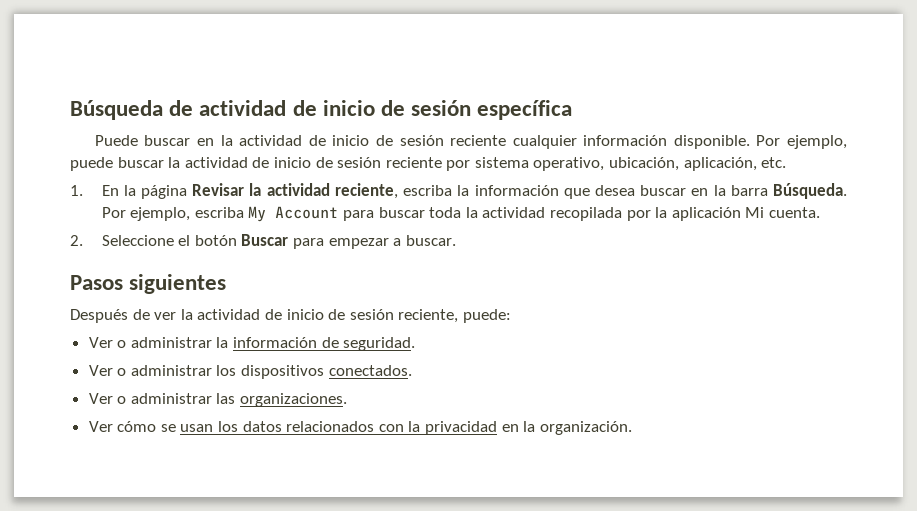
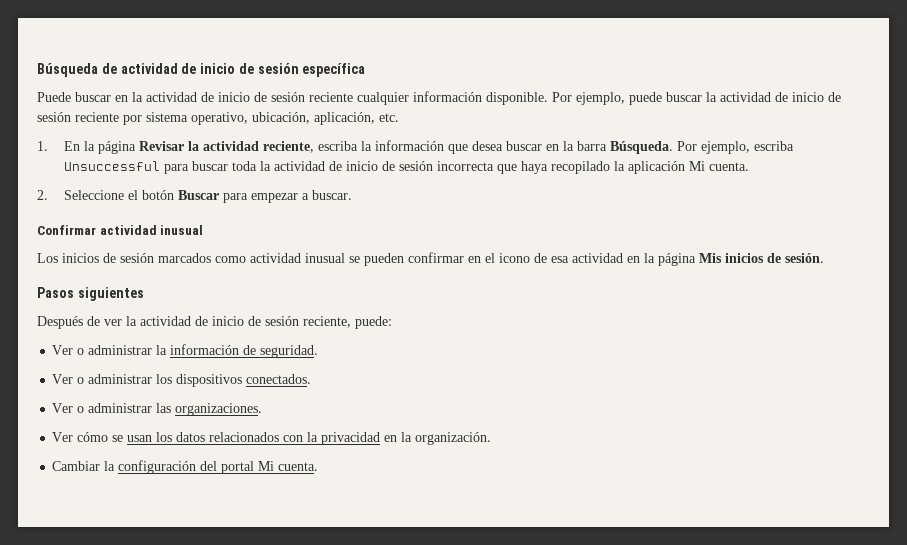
[248,206,339,222] My Account -> [64,161,161,171] Unsuccessful
[549,207,651,221] recopilada por -> [329,161,611,174] de inicio de sesión incorrecta que haya recopilado
(456, 240) none -> [37,225,204,235] [37,252,824,266] // Confirmar actividad inusual // Los inicios de sesión marcados como actividad inusual se pueden confirmar en el icono de esa actividad en la página Mis inicios de sesión.
(632, 428) none -> [52,460,319,474] // Cambiar la configuración del portal Mi cuenta.

